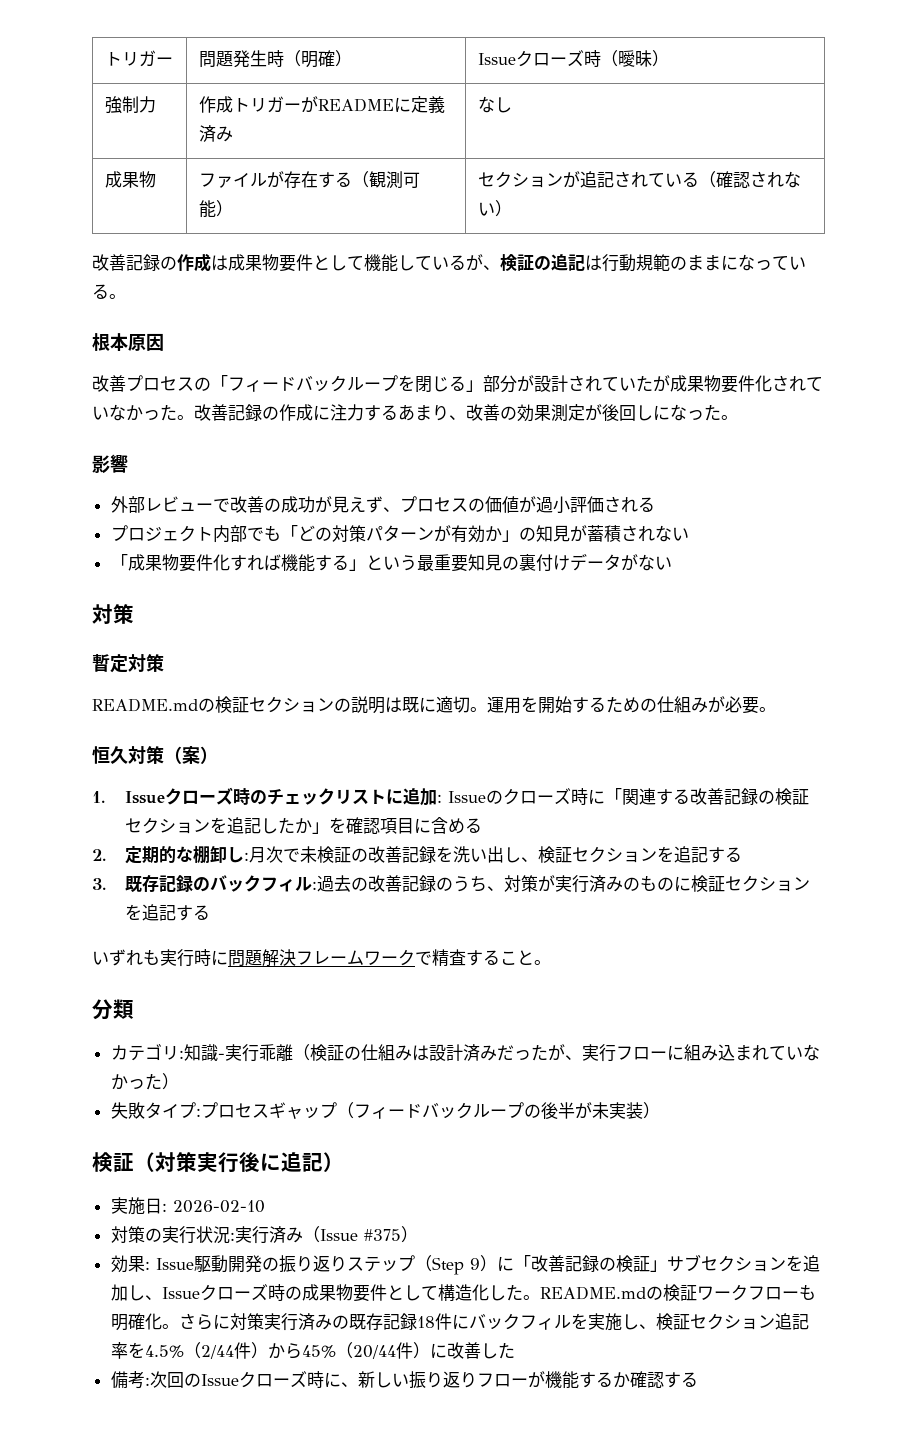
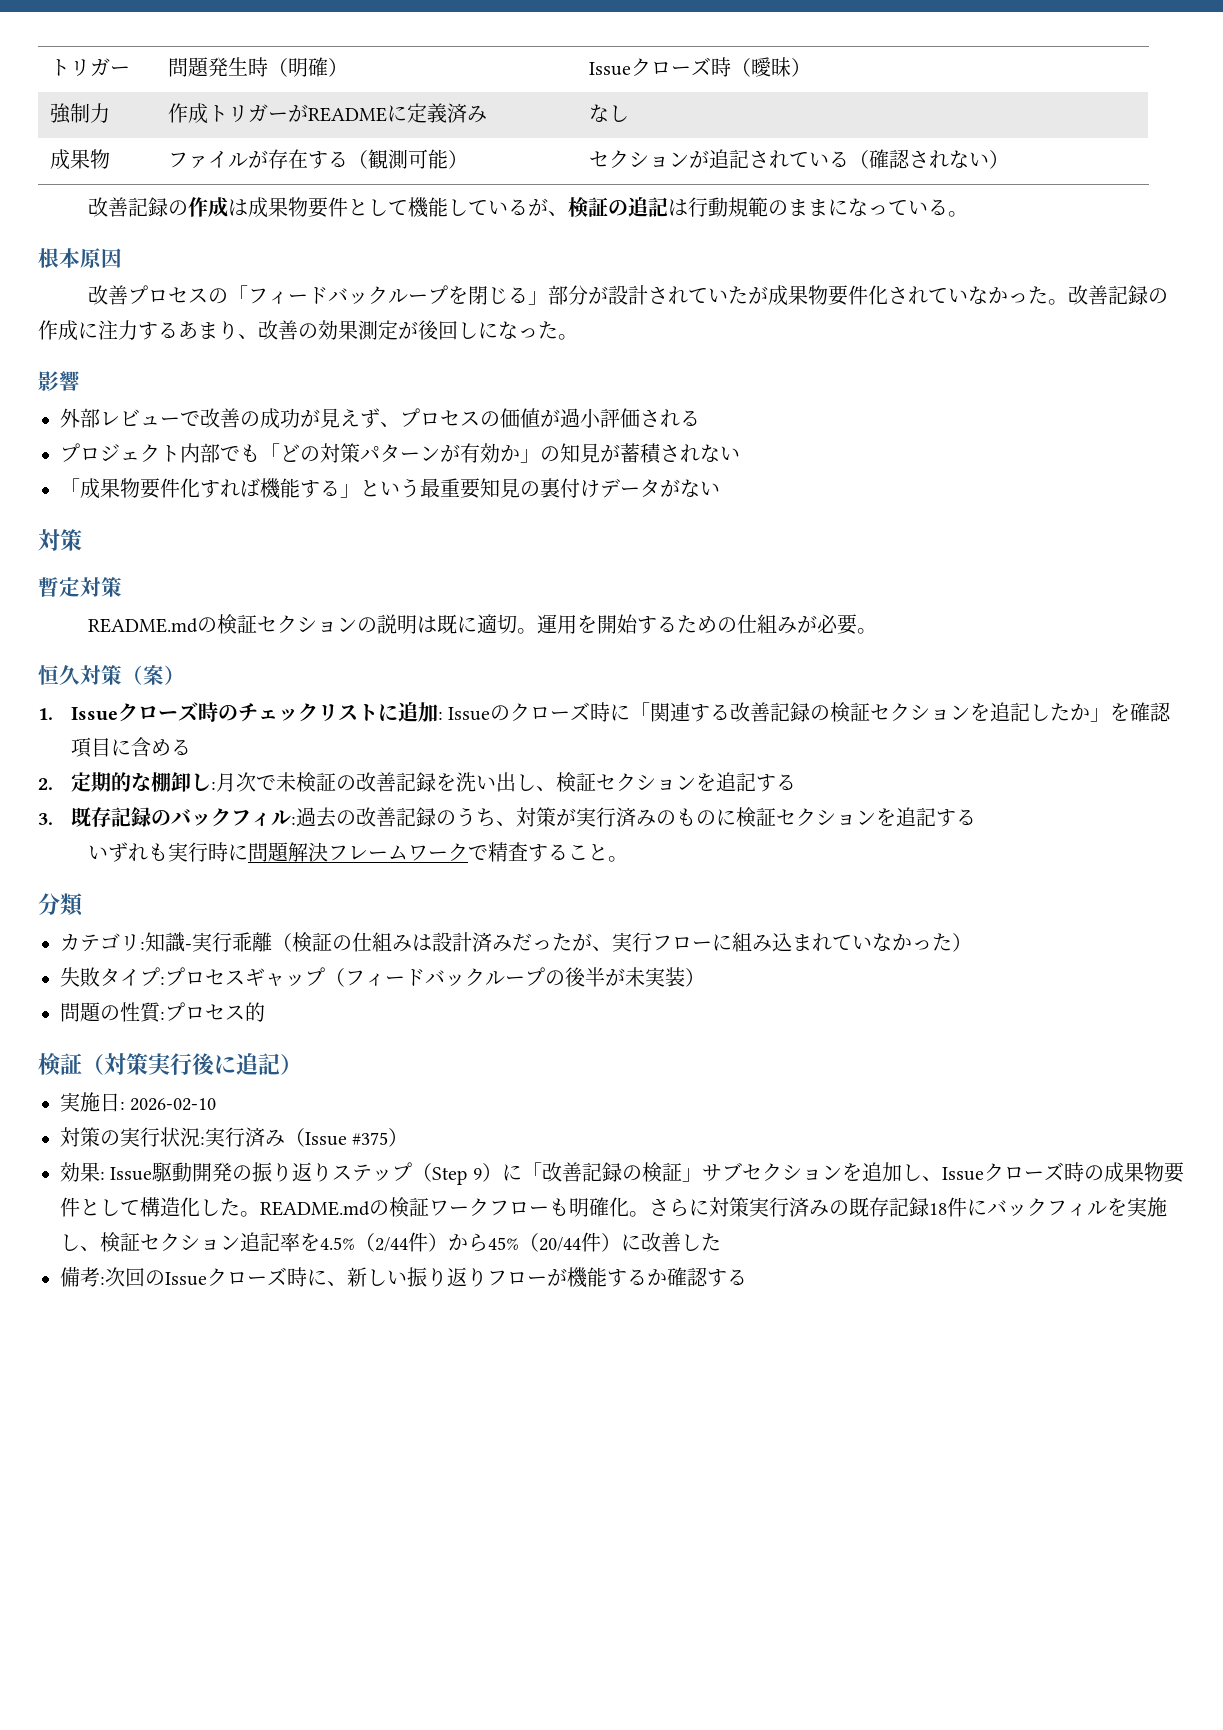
(660, 1110) none -> [60,1002,265,1023] // 問題の性質:プロセス的

